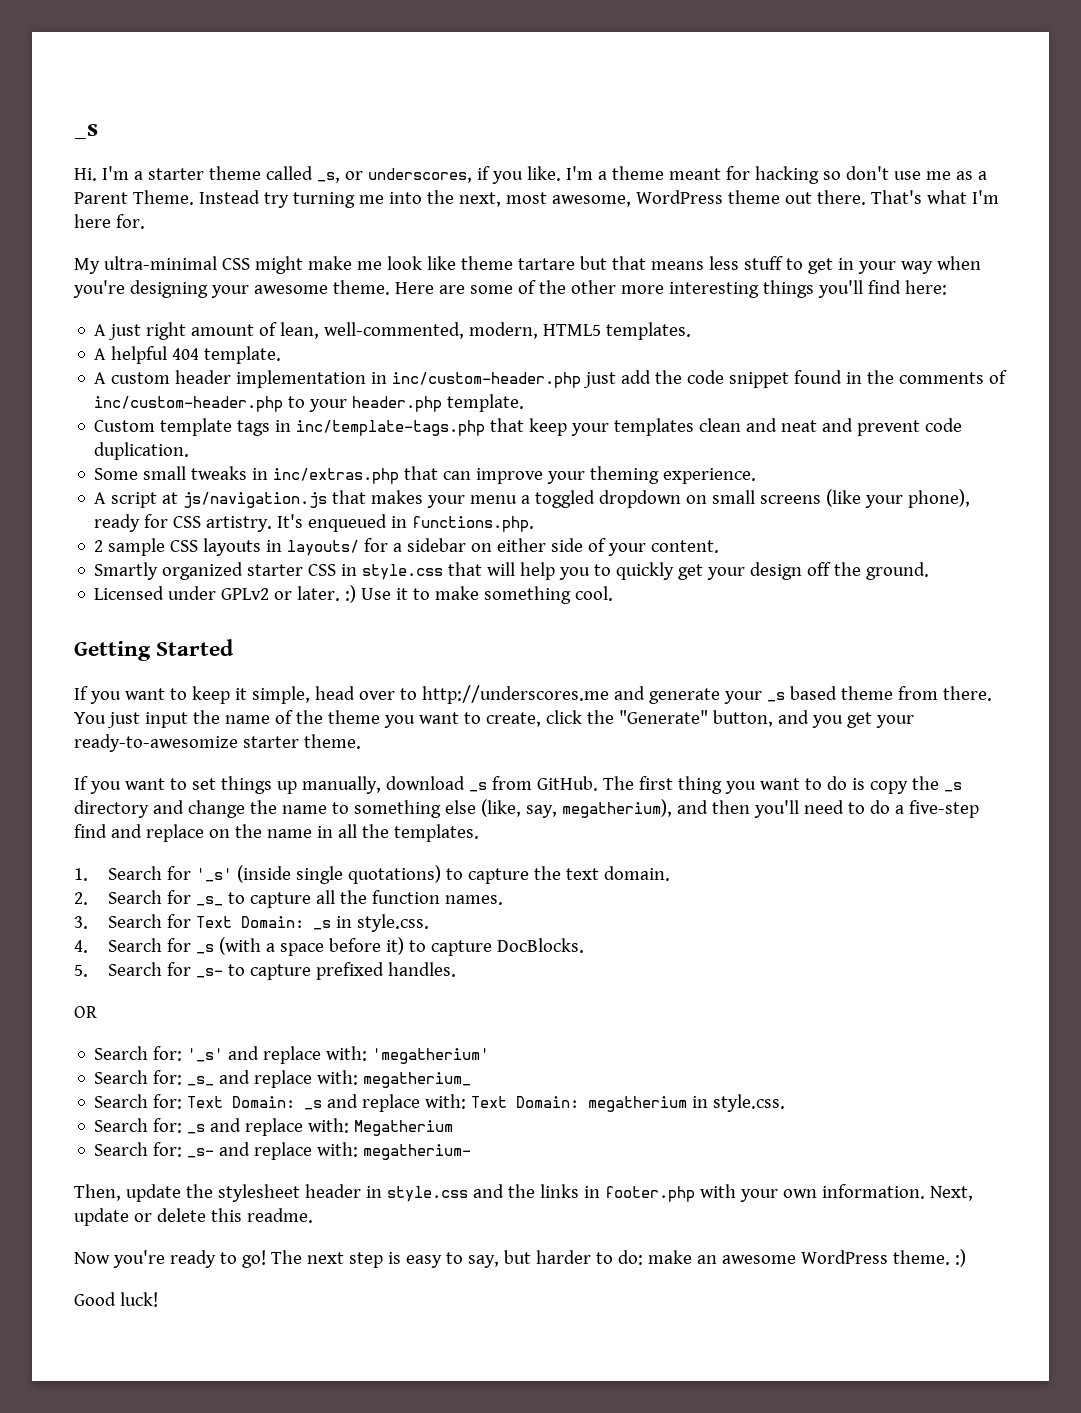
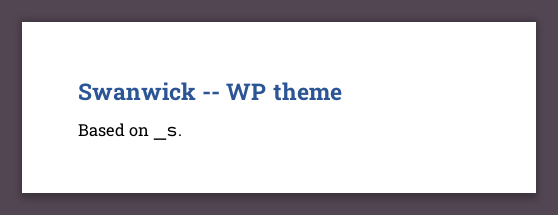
[74,124,98,139] [74,166,987,184] [74,190,999,208] [74,214,145,229] [74,256,981,274] [73,280,947,298] [94,322,692,340] [94,346,282,364] [94,370,1008,388] [94,394,525,412] [94,418,963,436] [94,442,190,460] [94,466,757,484] [94,489,971,508] [94,514,535,532] [94,538,720,556] [94,562,930,580] [94,585,614,604] [74,639,235,661] [74,685,992,704] [74,710,914,728] [74,734,361,752] [74,776,962,794] [74,799,979,818] [74,824,479,842] [74,865,670,884] [74,890,503,908] [74,914,429,932] [74,937,584,956] [74,962,456,980] [74,1006,97,1018] [94,1046,490,1064] [94,1070,472,1088] [94,1094,786,1112] [94,1118,454,1136] [94,1142,472,1160] [74,1184,973,1202] [74,1208,313,1226] [74,1249,966,1268] [74,1292,158,1307] _s // Hi. I'm a starter theme called _s, or underscores, if you like. I'm a theme meant for hacking so don't use me as a Parent Theme. Instead try turning me into the next, most awesome, WordPress theme out there. That's what I'm here for. // My ultra-minimal CSS might make me look like theme tartare but that means less stuff to get in your way when you're designing your awesome theme. Here are some of the other more interesting things you'll find here: // A just right amount of lean, well-commented, modern, HTML5 templates. // A helpful 404 template. // A custom header implementation in inc/custom-header.php just add the code snippet found in the comments of inc/custom-header.php to your header.php template. // Custom template tags in inc/template-tags.php that keep your templates clean and neat and prevent code duplication. // Some small tweaks in inc/extras.php that can improve your theming experience. // A script at js/navigation.js that makes your menu a toggled dropdown on small screens (like your phone), ready for CSS artistry. It's enqueued in functions.php. // 2 sample CSS layouts in layouts/ for a sidebar on either side of your content. // Smartly organized starter CSS in style.css that will help you to quickly get your design off the ground. // Licensed under GPLv2 or later. :) Use it to make something cool. // Getting Started // If you want to keep it simple, head over to http://underscores.me and generate your _s based theme from there. You just input the name of the theme you want to create, click the "Generate" button, and you get your ready-to-awesomize starter theme. // If you want to set things up manually, download _s from GitHub. The first thing you want to do is copy the _s directory and change the name to something else (like, say, megatherium), and then you'll need to do a five-step find and replace on the name in all the templates. // 1. Search for '_s' (inside single quotations) to capture the text domain. // 2. Search for _s_ to capture all the function names. // 3. Search for Text Domain: _s in style.css. // 4. Search for _s (with a space before it) to capture DocBlocks. // 5. Search for _s- to capture prefixed handles. // OR // Search for: '_s' and replace with: 'megatherium' // Search for: _s_ and replace with: megatherium_ // Search for: Text Domain: _s and replace with: Text Domain: megatherium in style.css. // Search for: _s and replace with: Megatherium // Search for: _s- and replace with: megatherium- // Then, update the stylesheet header in style.css and the links in footer.php with your own information. Next, update or delete this readme. // Now you're ready to go! The next step is easy to say, but harder to do: make an awesome WordPress theme. :) // Good luck! -> [78,82,342,101] [78,123,182,140] Swanwick -- WP theme // Based on _s.

